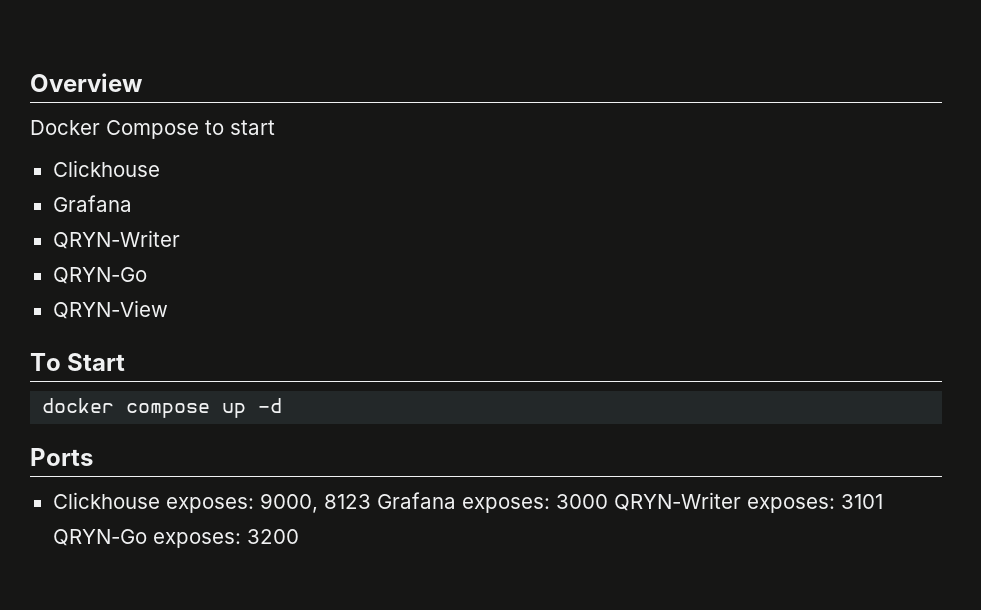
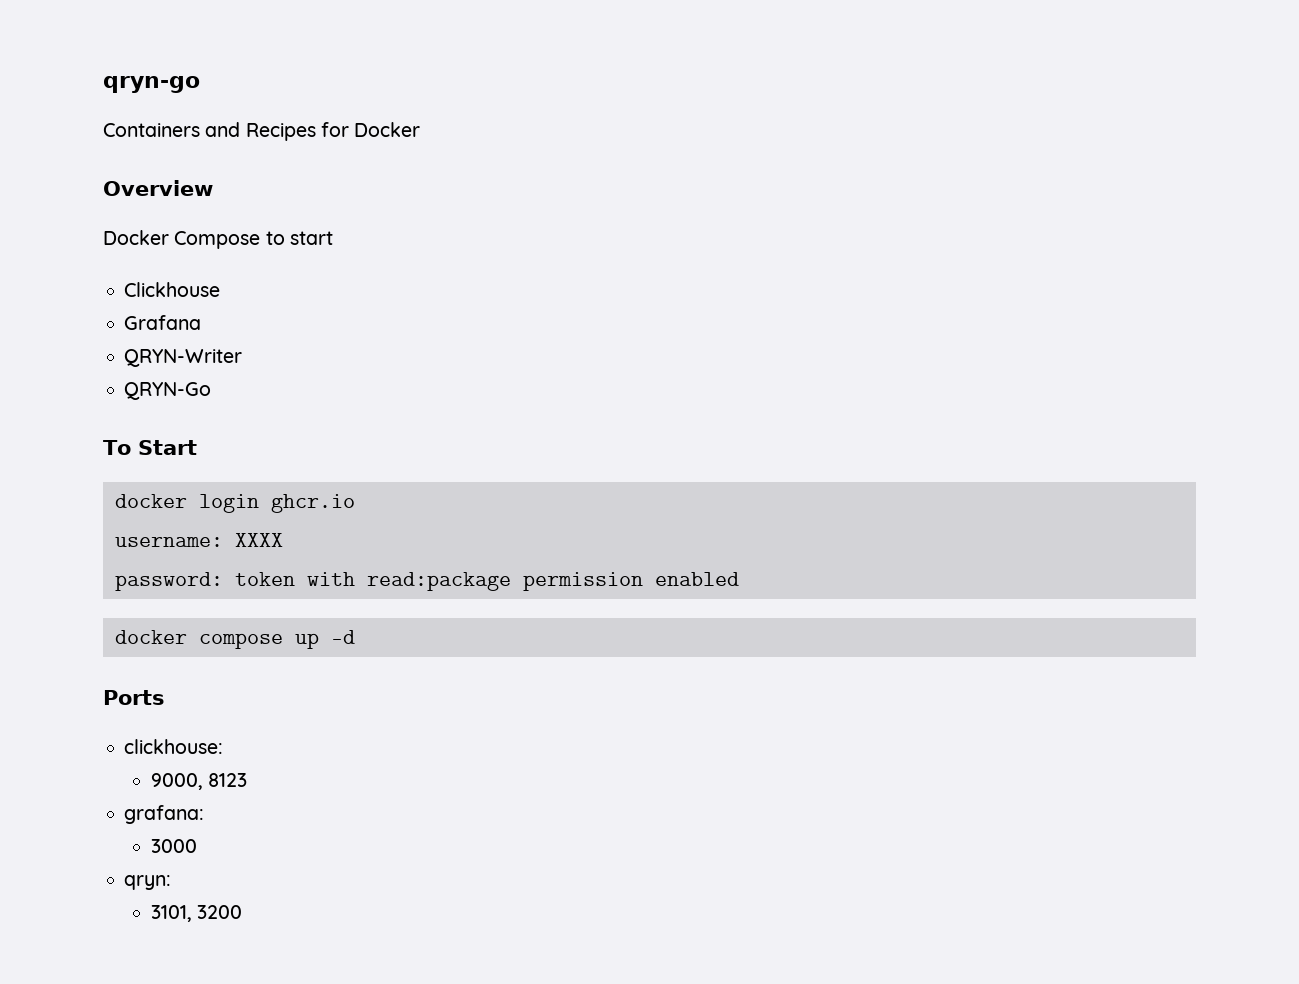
(30, 82) none -> [103,76,200,93] [103,122,421,141] qryn-go // Containers and Recipes for Docker //
[52,300,168,319] // QRYN-View -> (212, 391) none
(126, 362) none -> [114,494,355,513] [114,533,283,547] [114,572,739,591] // docker login ghcr.io // username: XXXX // password: token with read:package permission enabled
[52,492,254,513] Clickhouse exposes: -> [124,739,224,754] clickhouse: //
[376,492,550,513] Grafana exposes: -> [124,805,205,824] // grafana: //
[613,492,883,513] [52,529,241,548] QRYN-Writer exposes: 3101 QRYN-Go exposes: -> [124,875,172,890] [150,905,192,922] // qryn: // 3101,

